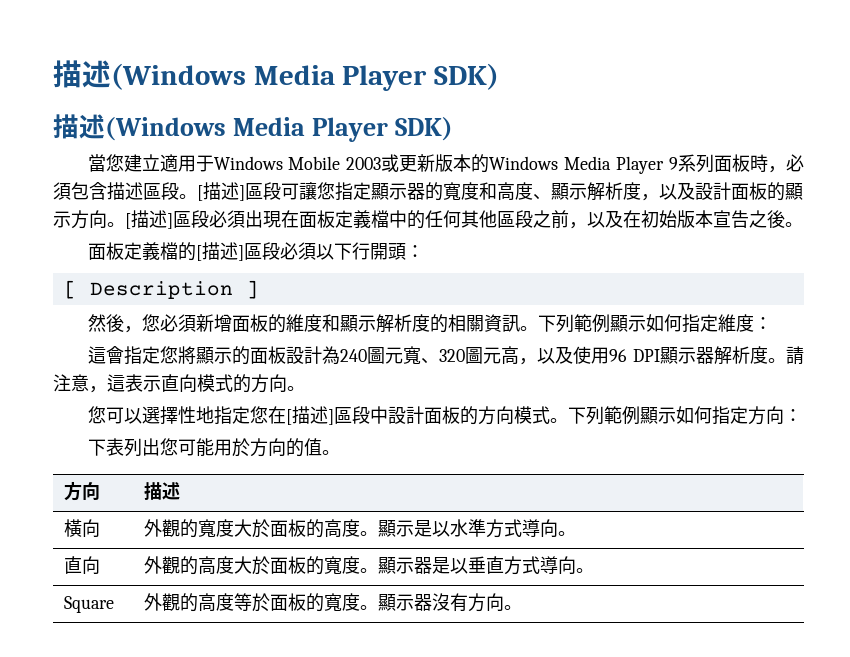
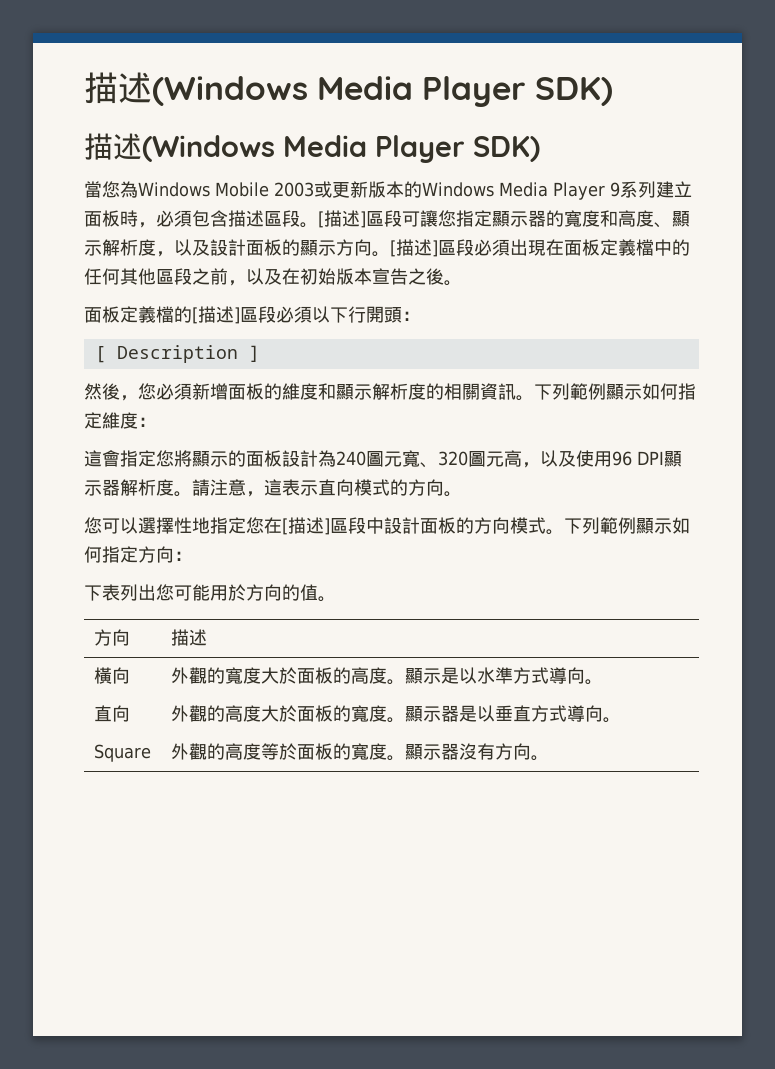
[123,154,214,172] 建立適用于 -> [120,181,138,198] 為
(714, 163) none -> [656,181,692,198] 建立

